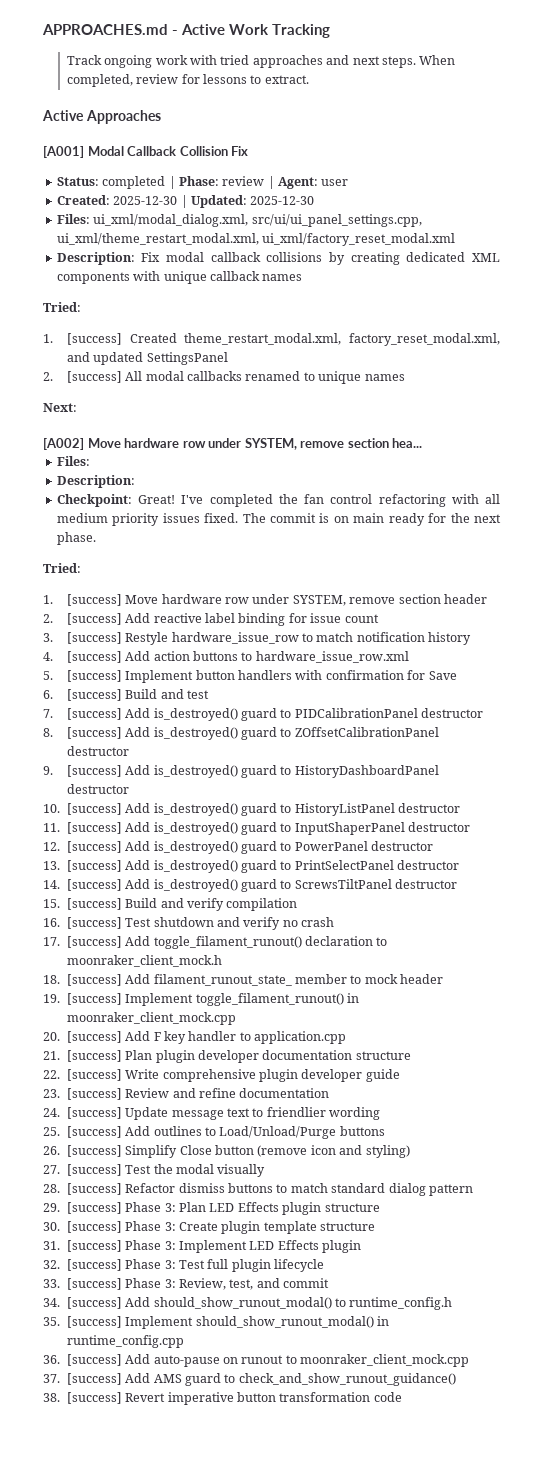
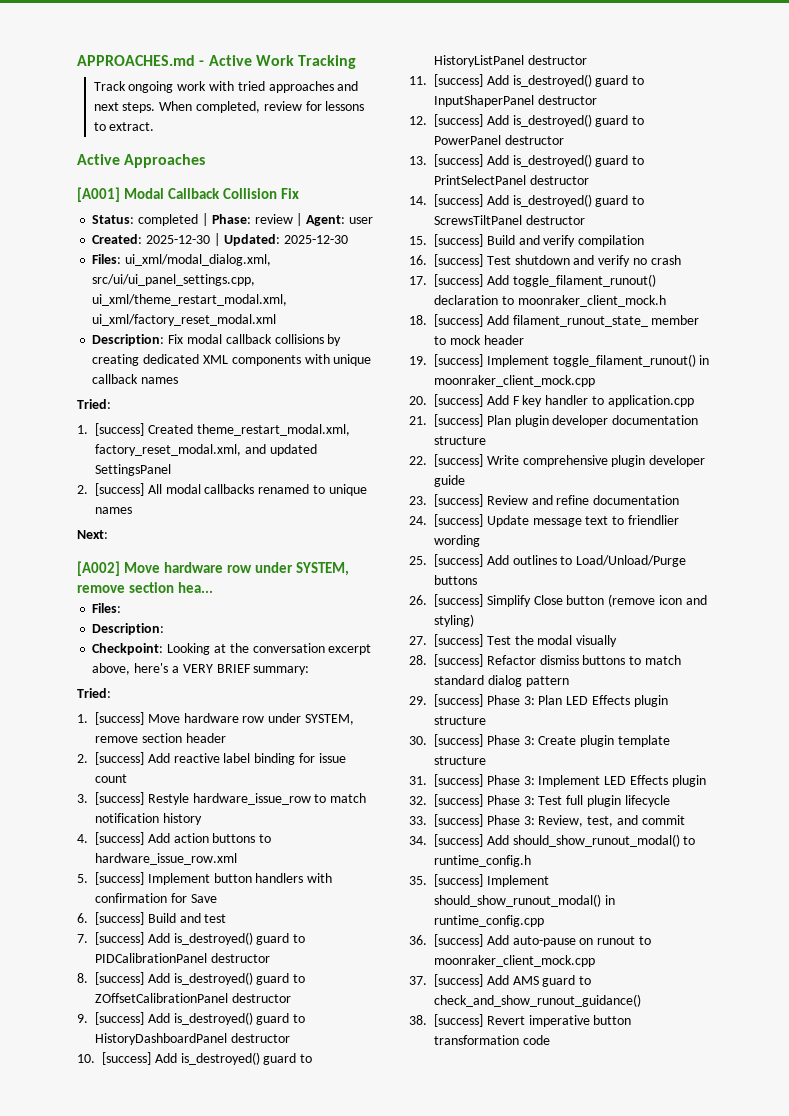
[138,494,500,507] [56,513,501,526] [56,532,96,545] Great! I've completed the fan control refactoring with all medium priority issues fixed. The commit is on main ready for the next phase. -> [167,643,372,655] [92,663,310,675] Looking at the conversation excerpt above, here's a VERY BRIEF summary:

